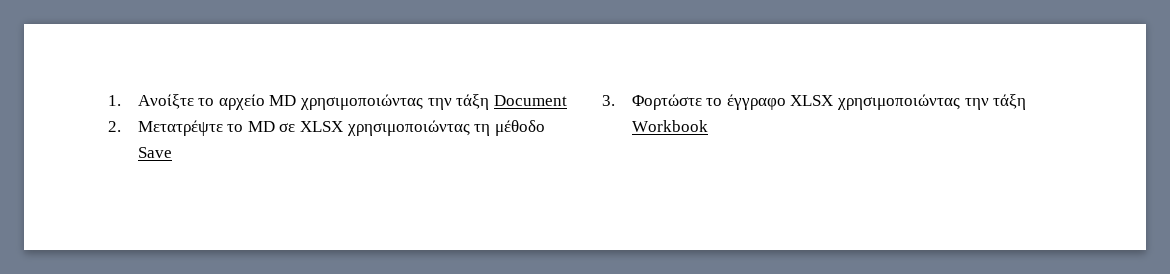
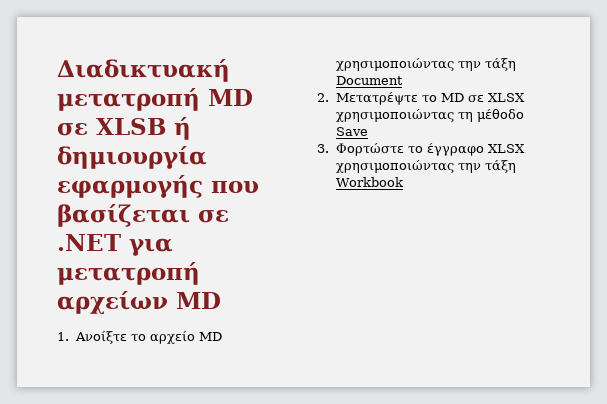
(108, 100) none -> [57,59,230,82] [57,88,253,111] [57,117,191,140] [57,146,207,169] [57,175,259,198] [57,204,229,227] [57,234,173,256] [57,262,200,285] [57,291,221,315] Διαδικτυακή μετατροπή MD σε XLSB ή δημιουργία εφαρμογής που βασίζεται σε .NET για μετατροπή αρχείων MD //

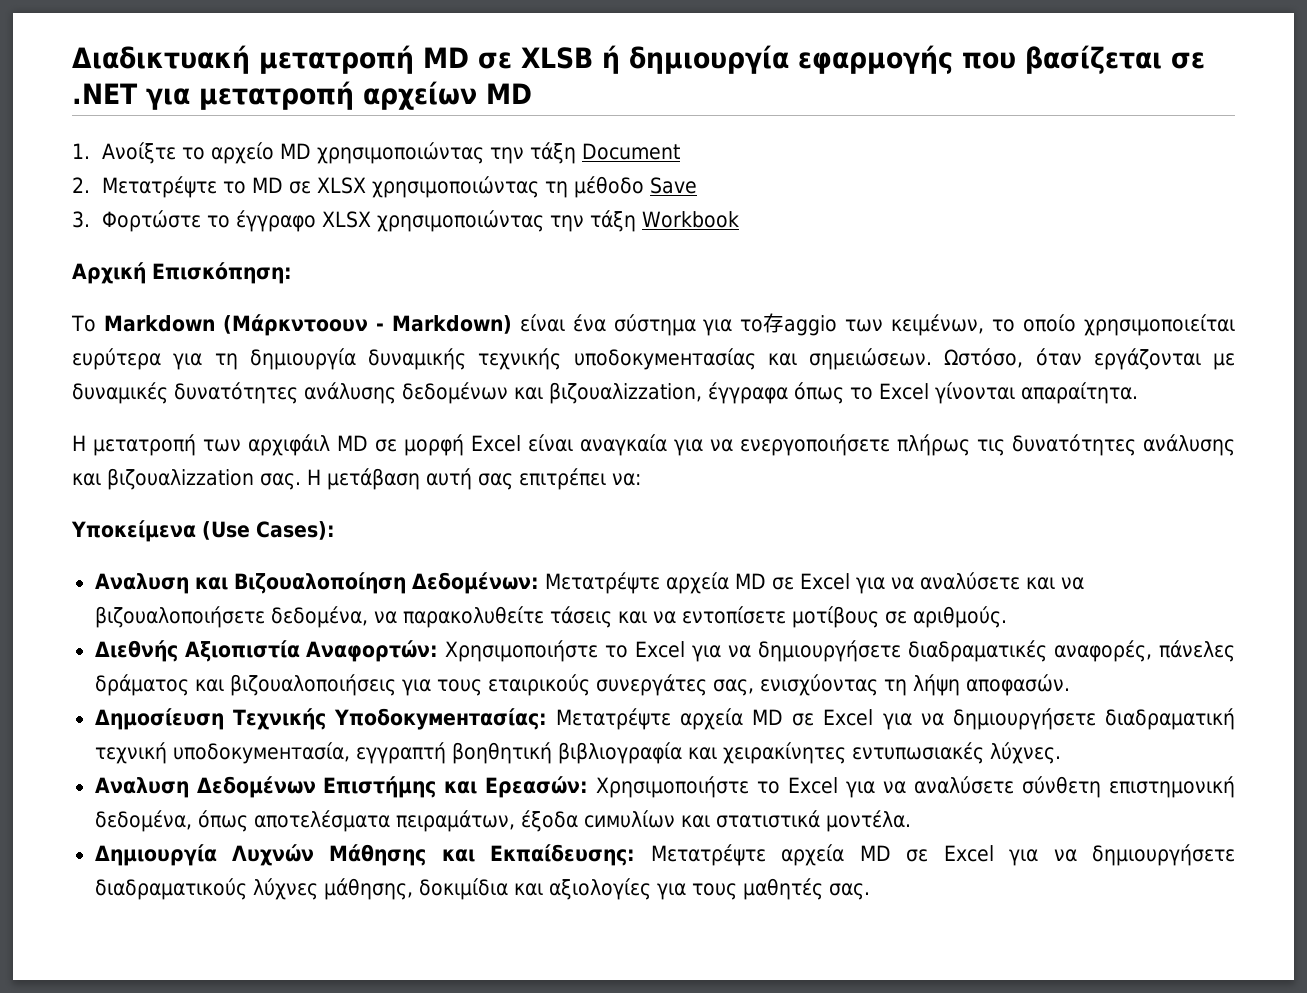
(403, 182) none -> [72,262,292,284] [71,313,1236,336] [72,348,1235,370] [72,382,1138,404] [72,434,1235,456] [72,468,641,490] [71,520,335,542] [94,572,1084,594] [94,606,1007,628] [94,640,1236,662] [94,674,1070,696] [94,708,1235,730] [94,742,1061,764] [94,776,1235,798] [94,810,911,832] [94,844,1235,866] [94,878,870,900] // Αρχική Επισκόπηση: // Το Markdown (Μάρκντοουν - Markdown) είναι ένα σύστημα για το存aggio των κειμένων, το οποίο χρησιμοποιείται ευρύτερα για τη δημιουργία δυναμικής τεχνικής υποδокументασίας και σημειώσεων. Ωστόσο, όταν εργάζονται με δυναμικές δυνατότητες ανάλυσης δεδομένων και βιζουαλizzation, έγγραφα όπως το Excel γίνονται απαραίτητα. // Η μετατροπή των αρχιφάιλ MD σε μορφή Excel είναι αναγκαία για να ενεργοποιήσετε πλήρως τις δυνατότητες ανάλυσης και βιζουαλizzation σας. Η μετάβαση αυτή σας επιτρέπει να: // Υποκείμενα (Use Cases): // Αναλυση και Βιζουαλοποίηση Δεδομένων: Μετατρέψτε αρχεία MD σε Excel για να αναλύσετε και να βιζουαλοποιήσετε δεδομένα, να παρακολυθείτε τάσεις και να εντοπίσετε μοτίβους σε αριθμούς. // Διεθνής Αξιοπιστία Αναφορτών: Χρησιμοποιήστε το Excel για να δημιουργήσετε διαδραματικές αναφορές, πάνελες δράματος και βιζουαλοποιήσεις για τους εταιρικούς συνεργάτες σας, ενισχύοντας τη λήψη αποφασών. // Δημοσίευση Τεχνικής Υποδокументασίας: Μετατρέψτε αρχεία MD σε Excel για να δημιουργήσετε διαδραματική τεχνική υποδокументασία, εγγραπτή βοηθητική βιβλιογραφία και χειρακίνητες εντυπωσιακές λύχνες. // Αναλυση Δεδομένων Επιστήμης και Ερεασών: Χρησιμοποιήστε το Excel για να αναλύσετε σύνθετη επιστημονική δεδομένα, όπως αποτελέσματα πειραμάτων, έξοδα симυλίων και στατιστικά μοντέλα. // Δημιουργία Λυχνών Μάθησης και Εκπαίδευσης: Μετατρέψτε αρχεία MD σε Excel για να δημιουργήσετε διαδραματικούς λύχνες μάθησης, δοκιμίδια και αξιολογίες για τους μαθητές σας.

